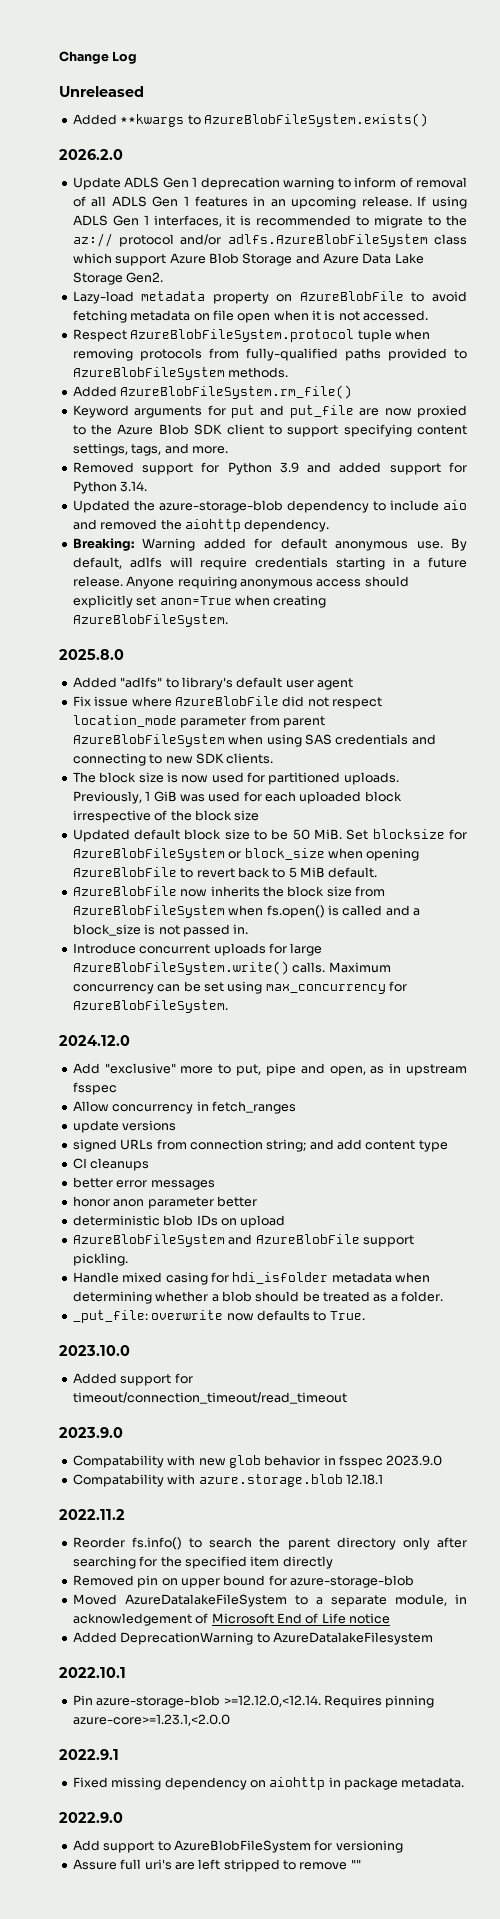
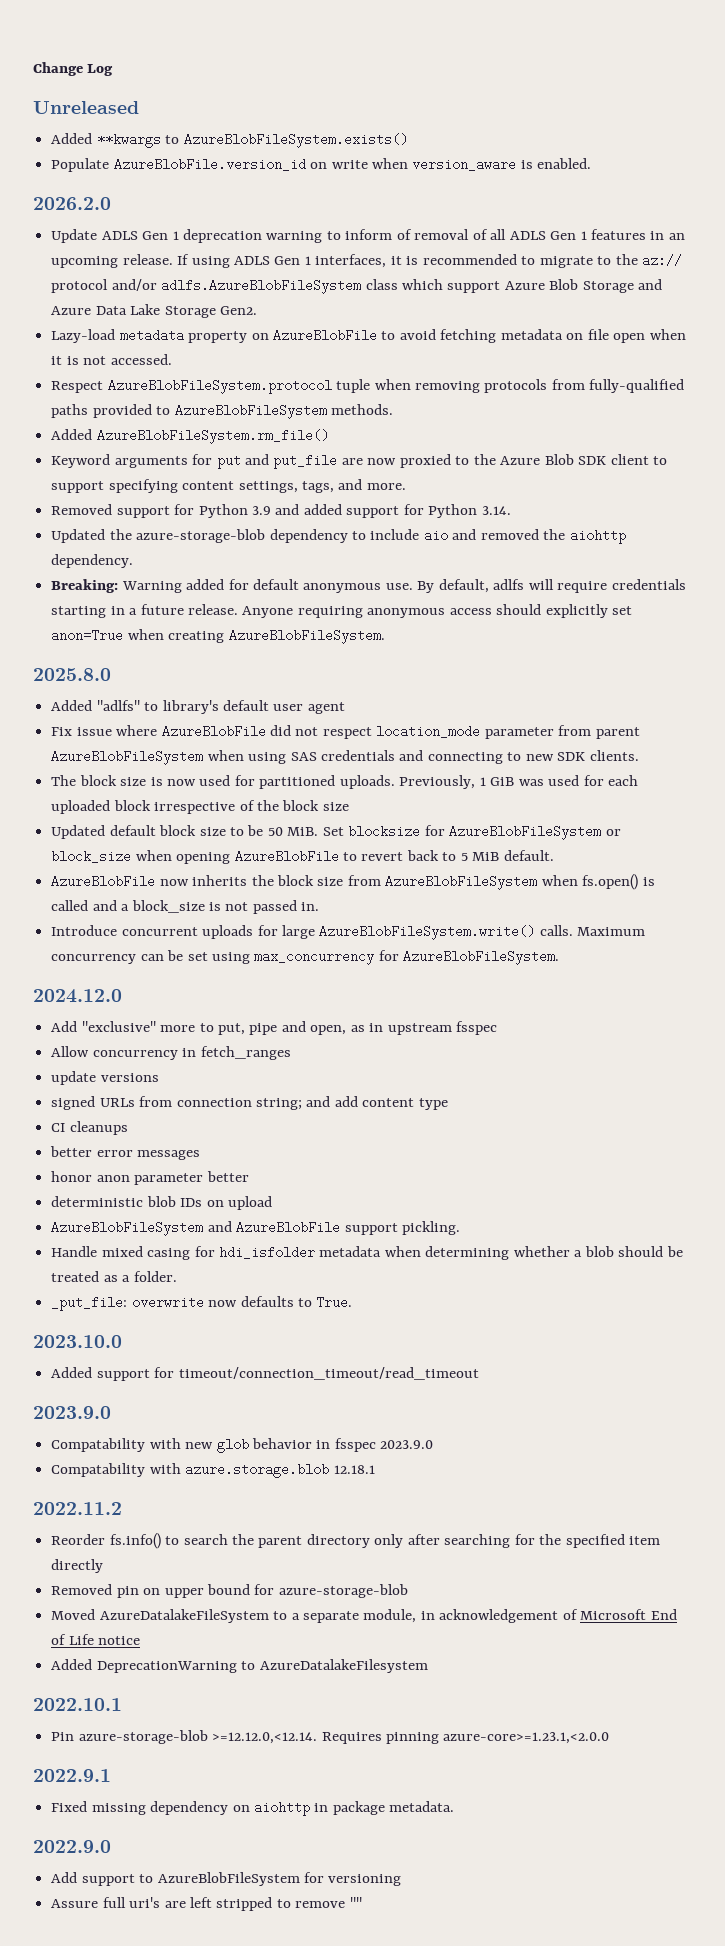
(428, 120) none -> [51,158,592,172] // Populate AzureBlobFile.version_id on write when version_aware is enabled.

